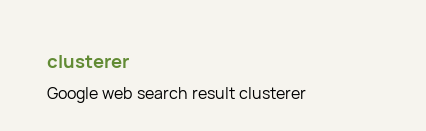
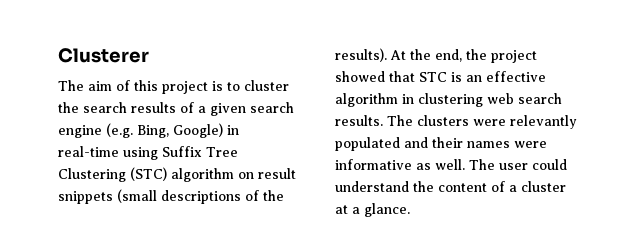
[47,55,129,68] [47,87,307,103] clusterer // Google web search result clusterer -> [58,48,149,63] [58,80,289,94] [58,102,294,116] [58,123,239,138] [58,146,238,160] [58,167,296,182] [58,189,284,204] [335,48,537,63] [335,71,546,82] [335,93,562,107] [335,115,577,129] [335,137,547,151] [335,159,567,170] [335,181,566,192] [335,203,410,217] Clusterer // The aim of this project is to cluster the search results of a given search engine (e.g. Bing, Google) in real-time using Suffix Tree Clustering (STC) algorithm on result snippets (small descriptions of the results). At the end, the project showed that STC is an effective algorithm in clustering web search results. The clusters were relevantly populated and their names were informative as well. The user could understand the content of a cluster at a glance.

